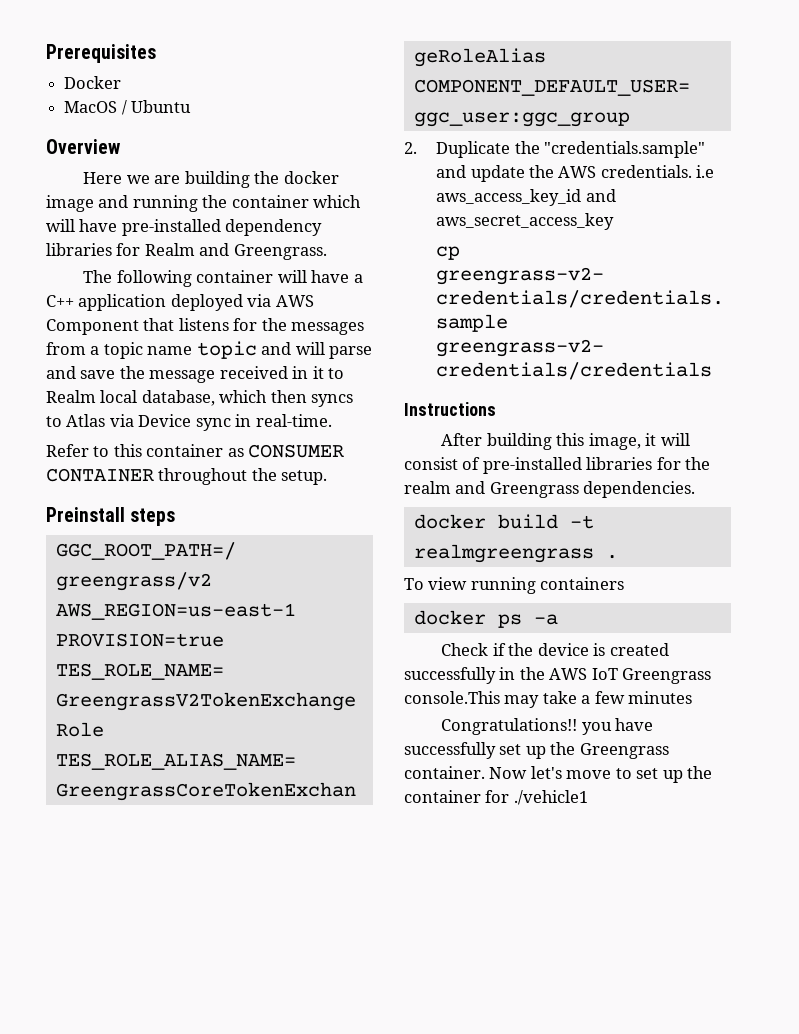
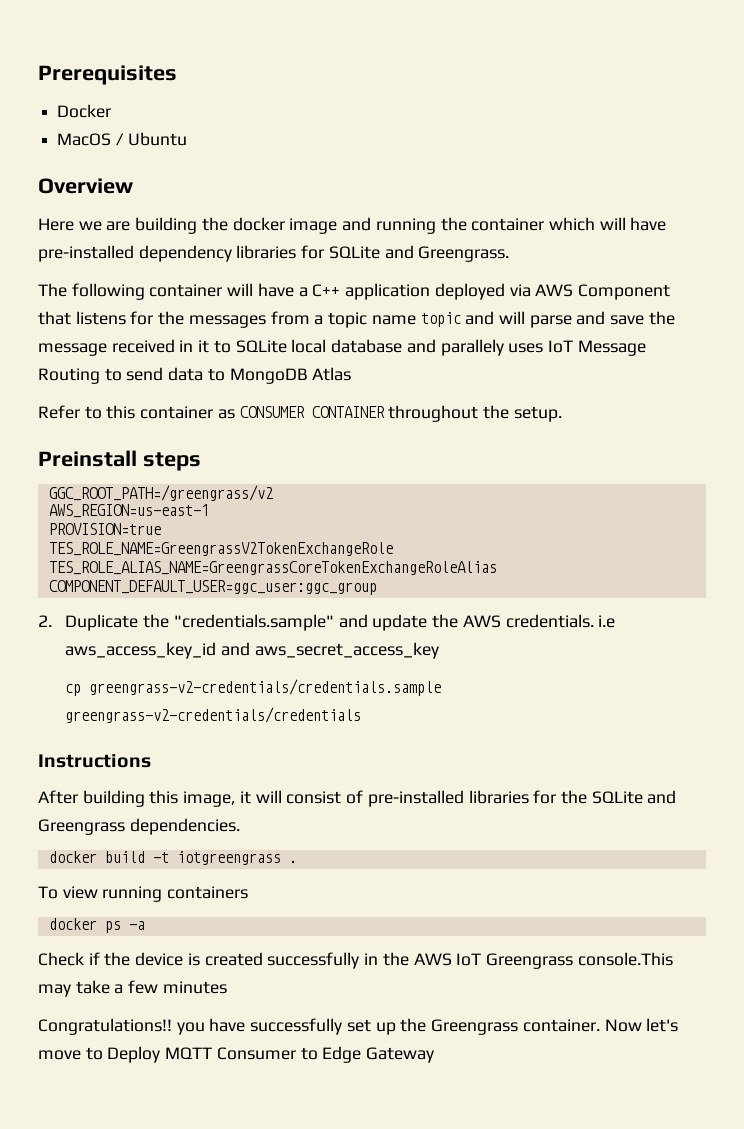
[144,243,195,256] Realm -> [328,246,380,259] SQLite
[46,390,354,407] [46,414,332,431] Realm local database, which then syncs to Atlas via Device sync in real-time. -> [235,339,646,356] [38,367,352,384] SQLite local database and parallely uses IoT Message Routing to send data to MongoDB Atlas
[404,481,451,494] realm -> [591,791,643,804] SQLite
[413,544,594,563] realmgreengrass -> [176,851,281,865] iotgreengrass
[636,766,713,783] [404,790,588,805] set up the container for ./vehicle1 -> [107,1046,435,1063] Deploy MQTT Consumer to Edge Gateway

